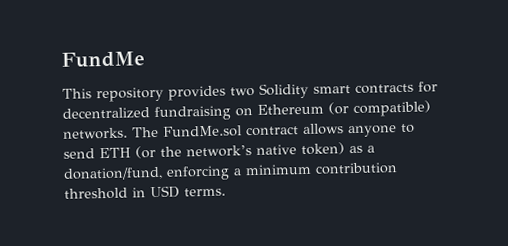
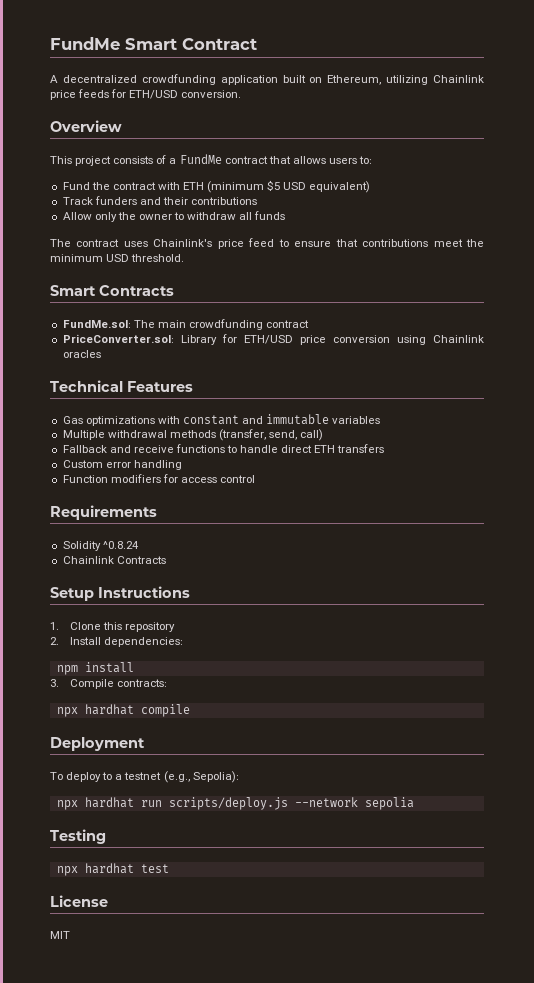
[61,51,145,68] [62,81,438,103] [62,100,431,122] [63,123,415,140] [63,142,375,159] [63,162,398,181] [64,185,226,200] FundMe // This repository provides two Solidity smart contracts for decentralized fundraising on Ethereum (or compatible) networks. The FundMe.sol contract allows anyone to send ETH (or the network’s native token) as a donation/fund, enforcing a minimum contribution threshold in USD terms. -> [50,37,257,50] [50,74,484,85] [50,89,242,100] [50,120,122,132] [50,154,373,166] [62,180,371,193] [62,196,258,205] [62,211,286,222] [50,238,484,249] [50,254,185,262] [50,285,174,296] [62,319,310,330] [62,334,485,345] [62,350,101,358] [50,380,193,392] [62,414,381,426] [62,429,324,441] [62,444,385,453] [62,460,182,470] [62,474,256,483] [50,505,157,520] [62,541,139,551] [62,556,166,564] [50,586,190,601] [50,622,175,632] [50,637,183,647] [56,662,134,675] [50,679,167,689] [56,704,190,717] [50,737,145,751] [50,771,239,783] [56,797,414,810] [50,829,106,844] [56,863,169,876] [50,895,108,907] [50,931,70,939] FundMe Smart Contract // A decentralized crowdfunding application built on Ethereum, utilizing Chainlink price feeds for ETH/USD conversion. // Overview // This project consists of a FundMe contract that allows users to: // Fund the contract with ETH (minimum $5 USD equivalent) // Track funders and their contributions // Allow only the owner to withdraw all funds // The contract uses Chainlink's price feed to ensure that contributions meet the minimum USD threshold. // Smart Contracts // FundMe.sol: The main crowdfunding contract // PriceConverter.sol: Library for ETH/USD price conversion using Chainlink oracles // Technical Features // Gas optimizations with constant and immutable variables // Multiple withdrawal methods (transfer, send, call) // Fallback and receive functions to handle direct ETH transfers // Custom error handling // Function modifiers for access control // Requirements // Solidity ^0.8.24 // Chainlink Contracts // Setup Instructions // 1. Clone this repository // 2. Install dependencies: // npm install // 3. Compile contracts: // npx hardhat compile // Deployment // To deploy to a testnet (e.g., Sepolia): // npx hardhat run scripts/deploy.js --network sepolia // Testing // npx hardhat test // License // MIT

